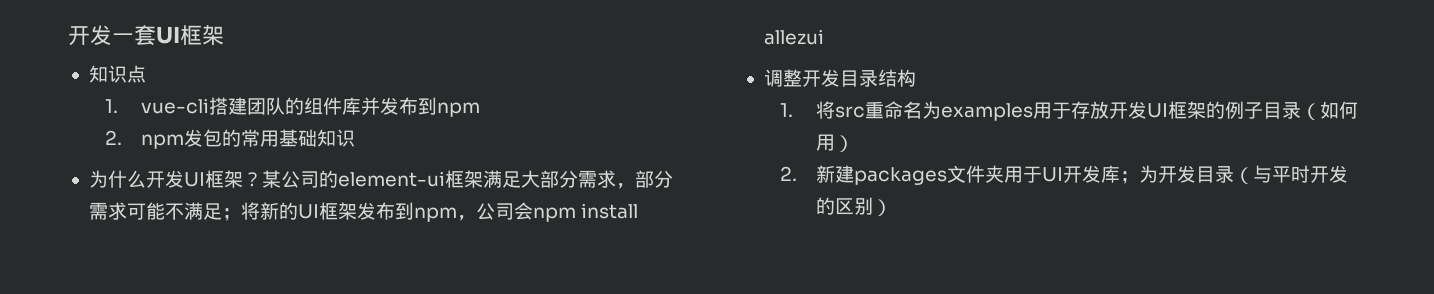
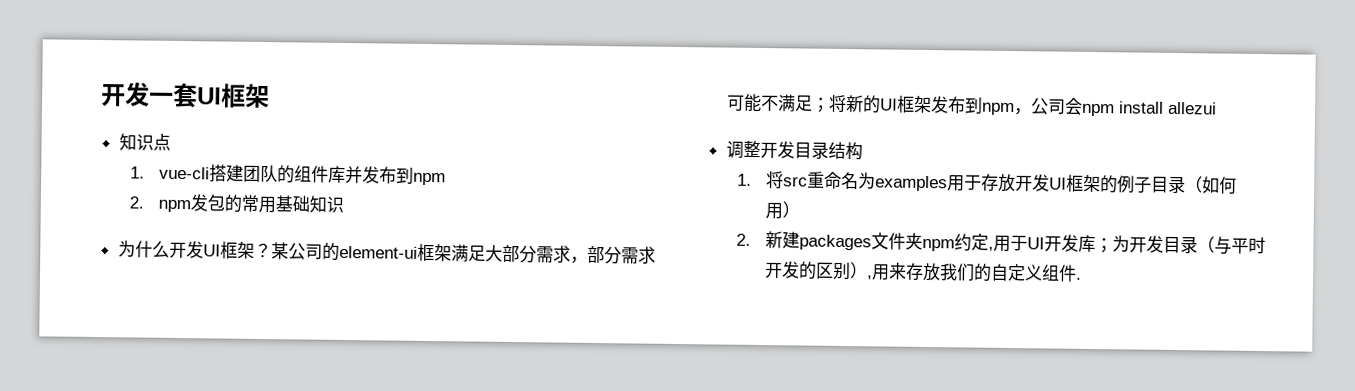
(1005, 174) none -> [922,233,995,252] npm约定,
(893, 207) none -> [867,262,1083,282] ,用来存放我们的自定义组件.

